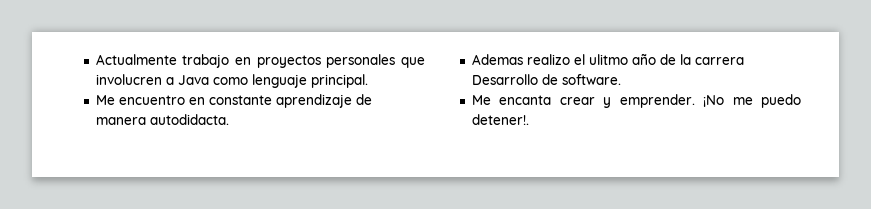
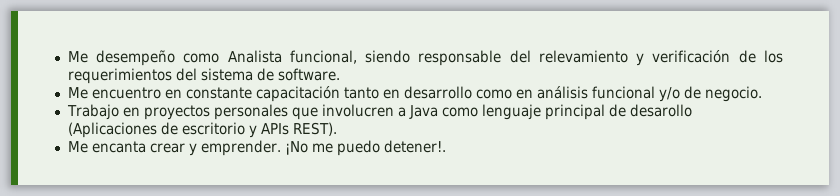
[95,54,230,68] Actualmente trabajo -> [67,50,783,66] [67,68,340,84] [67,86,762,102] [66,104,119,120] Me desempeño como Analista funcional, siendo responsable del relevamiento y verificación de los requerimientos del sistema de software. // Me encuentro en constante capacitación tanto en desarrollo como en análisis funcional y/o de negocio. // Trabajo
[310,74,368,88] [95,94,372,108] [95,114,229,125] [471,53,744,65] [471,74,621,85] principal. // Me encuentro en constante aprendizaje de manera autodidacta. // Ademas realizo el ulitmo año de la carrera Desarrollo de software. -> [544,104,692,120] [67,122,337,138] principal de desarollo (Aplicaciones de escritorio y APIs REST).

